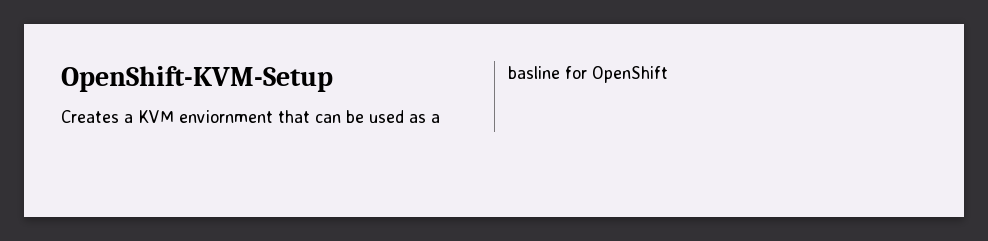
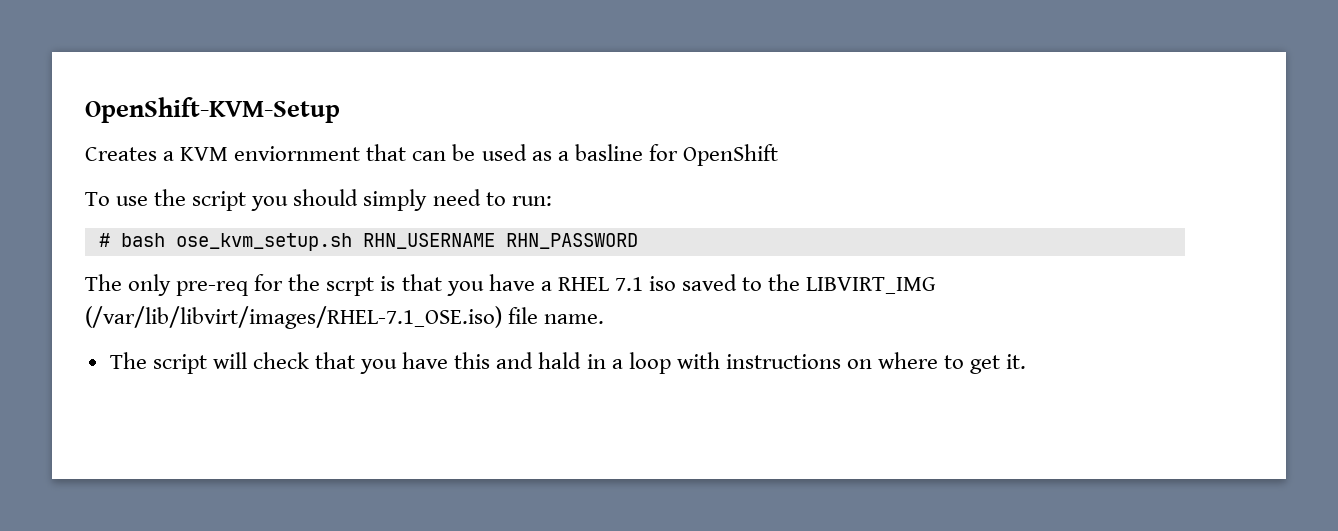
(668, 74) none -> [85,189,552,211] [98,233,638,251] [85,274,937,296] [85,306,605,329] [109,352,1027,374] // To use the script you should simply need to run: // # bash ose_kvm_setup.sh RHN_USERNAME RHN_PASSWORD // The only pre-req for the scrpt is that you have a RHEL 7.1 iso saved to the LIBVIRT_IMG (/var/lib/libvirt/images/RHEL-7.1_OSE.iso) file name. // The script will check that you have this and hald in a loop with instructions on where to get it.

